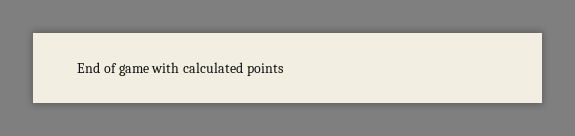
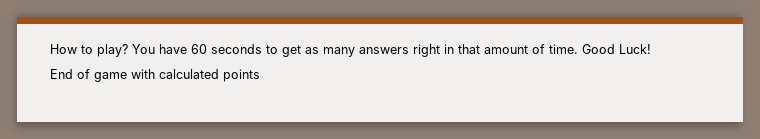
(77, 67) none -> [50,44,651,57] How to play? You have 60 seconds to get as many answers right in that amount of time. Good Luck! //

